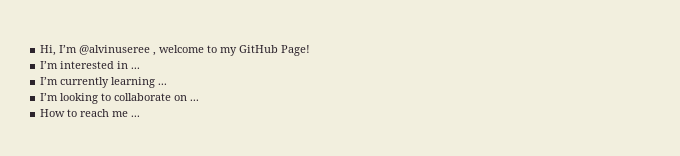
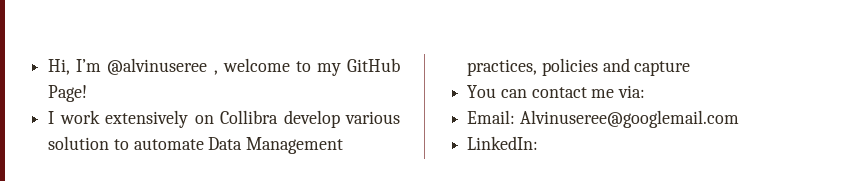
[40,61,141,69] [40,77,168,88] [40,93,200,104] [40,109,141,117] I’m interested in ... // I’m currently learning ... // I’m looking to collaborate on ... // How to reach me ... -> [48,110,400,128] [48,136,344,154] [467,58,691,76] [467,85,646,98] [467,110,739,128] [467,136,539,150] I work extensively on Collibra develop various solution to automate Data Management practices, policies and capture // You can contact me via: // Email: Alvinuseree@googlemail.com // LinkedIn:

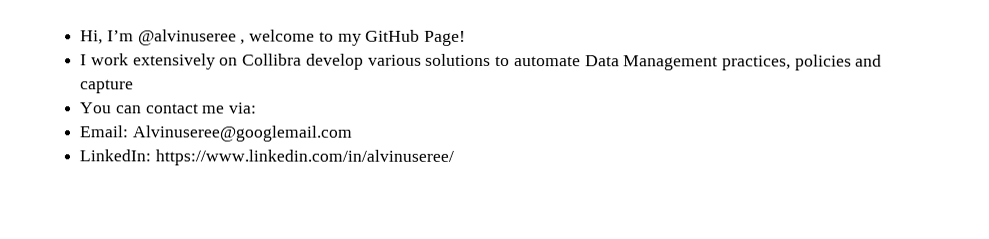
[48,136,110,150] solution -> [425,53,492,66] solutions
(539, 143) none -> [154,149,454,166] https://www.linkedin.com/in/alvinuseree/

